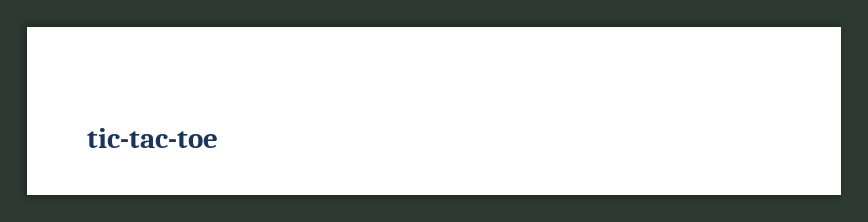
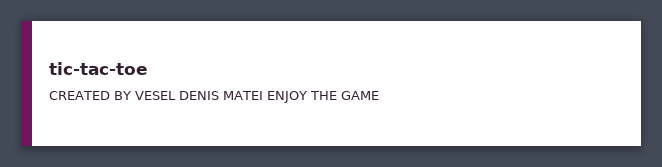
(218, 138) none -> [49,91,379,103] // CREATED BY VESEL DENIS MATEI ENJOY THE GAME

